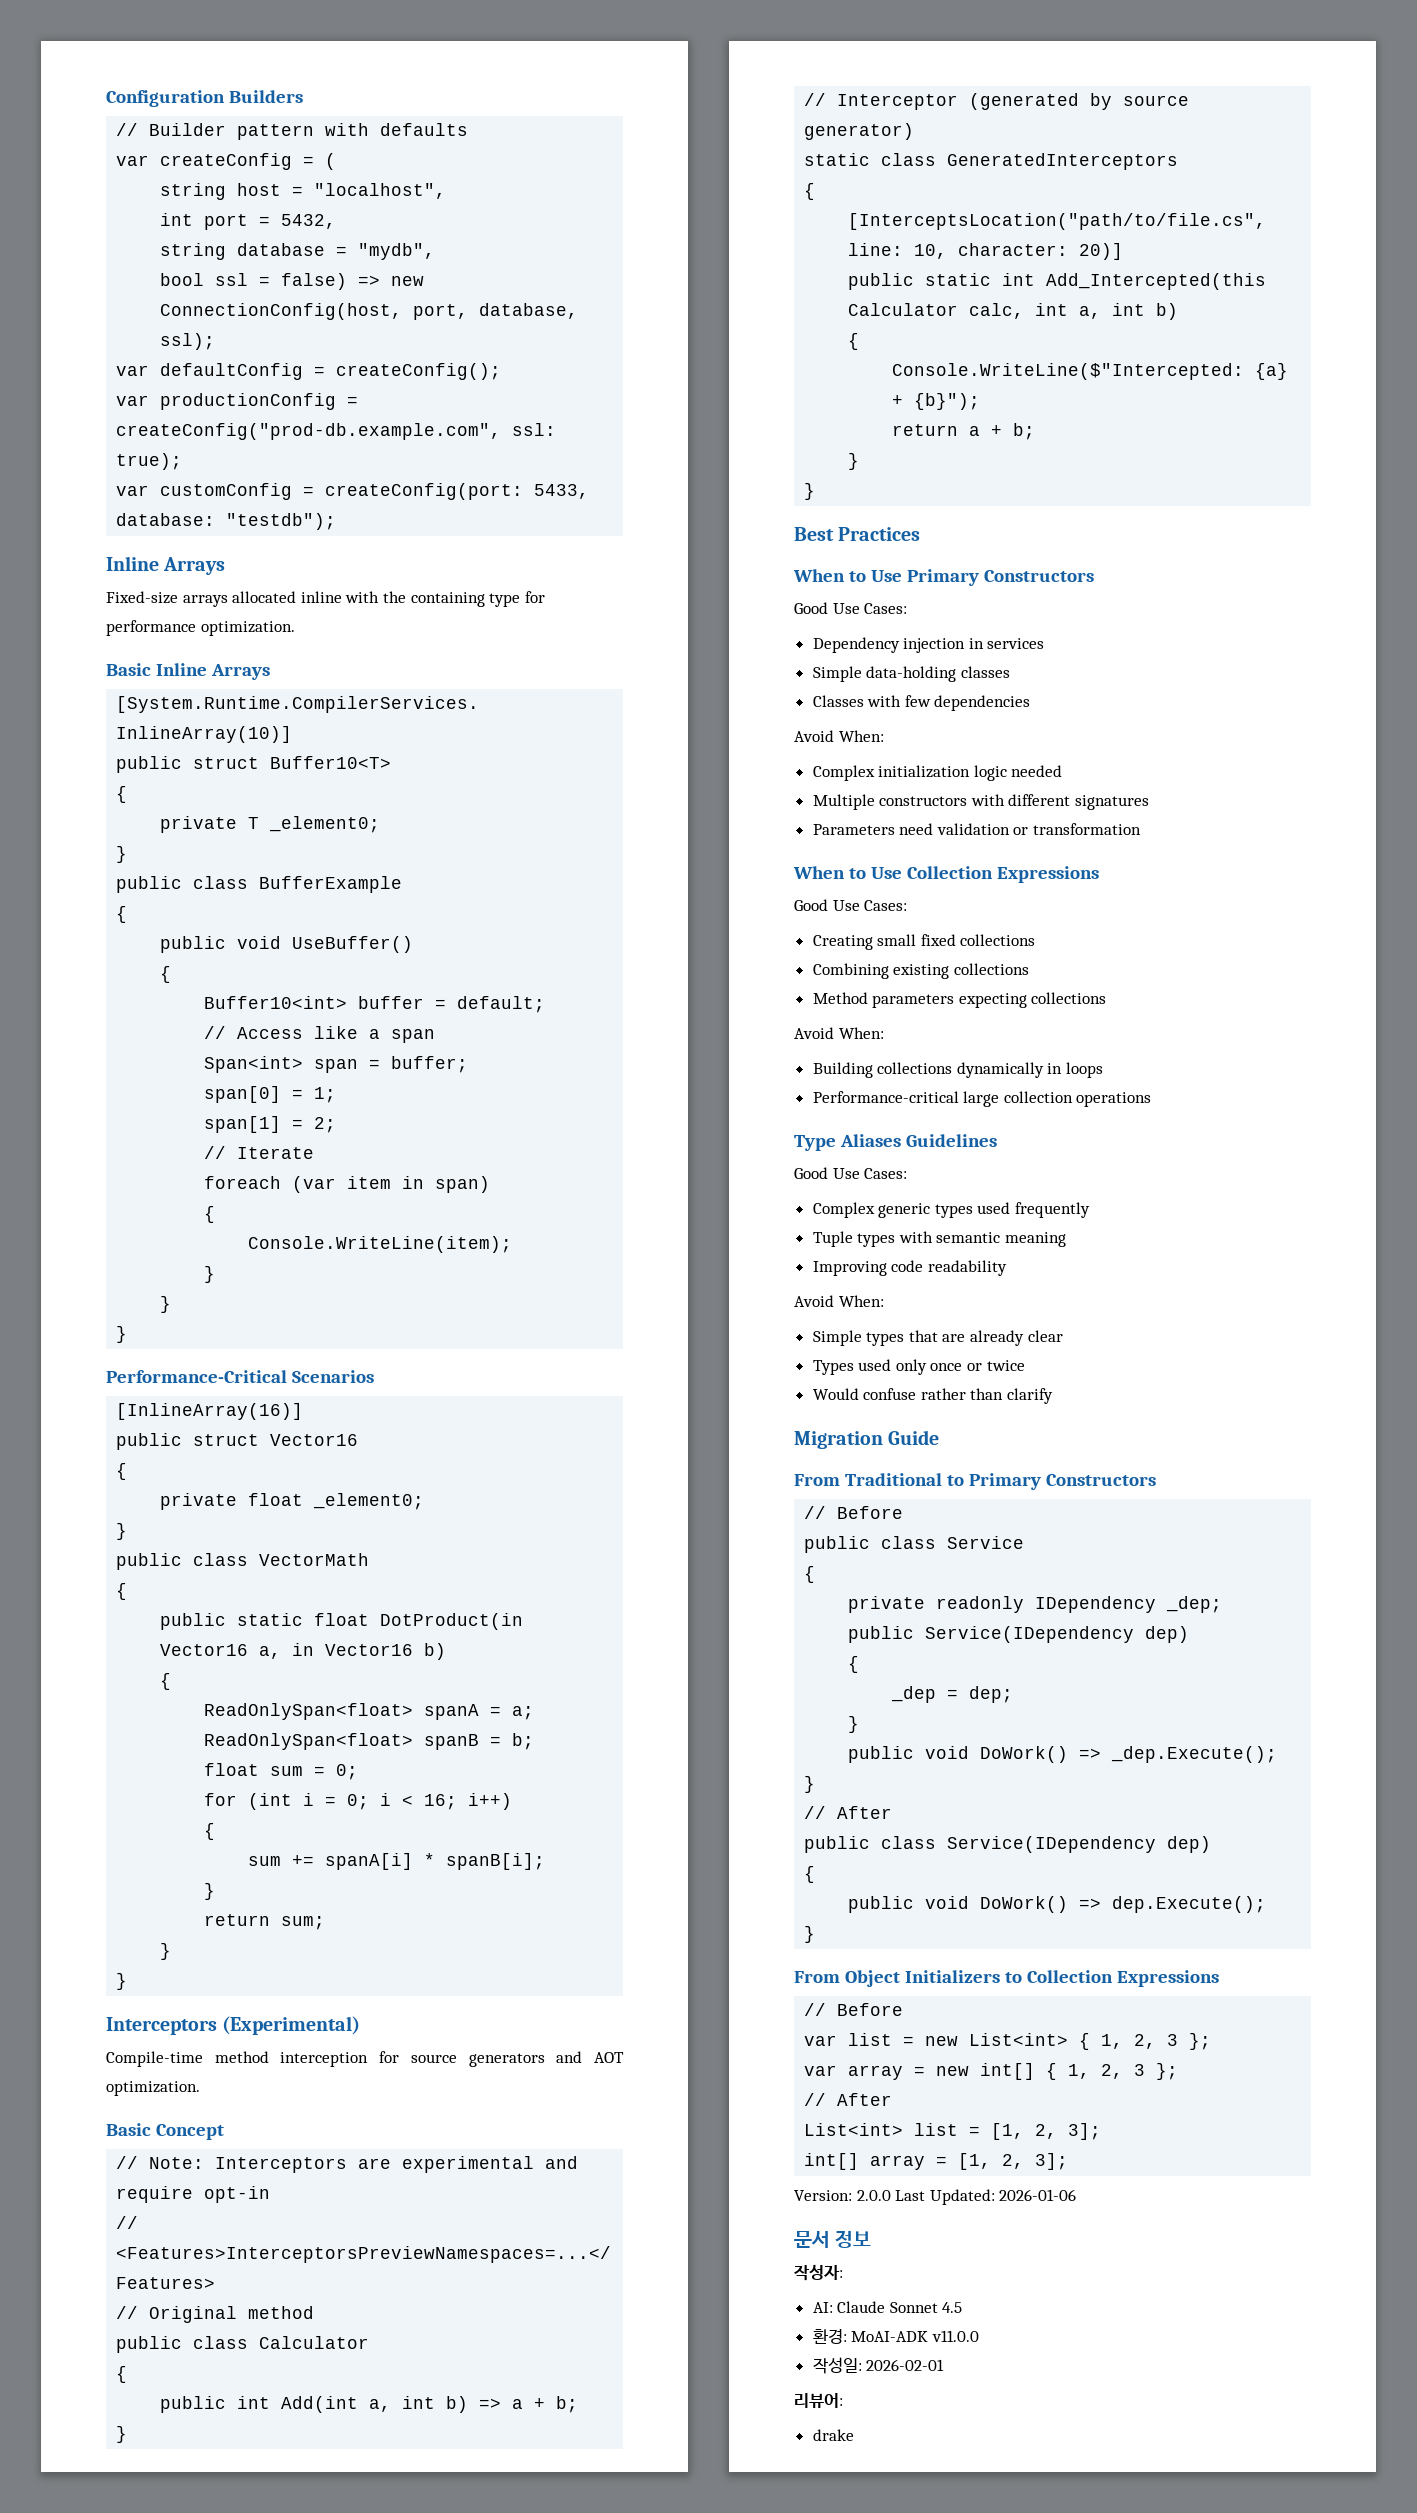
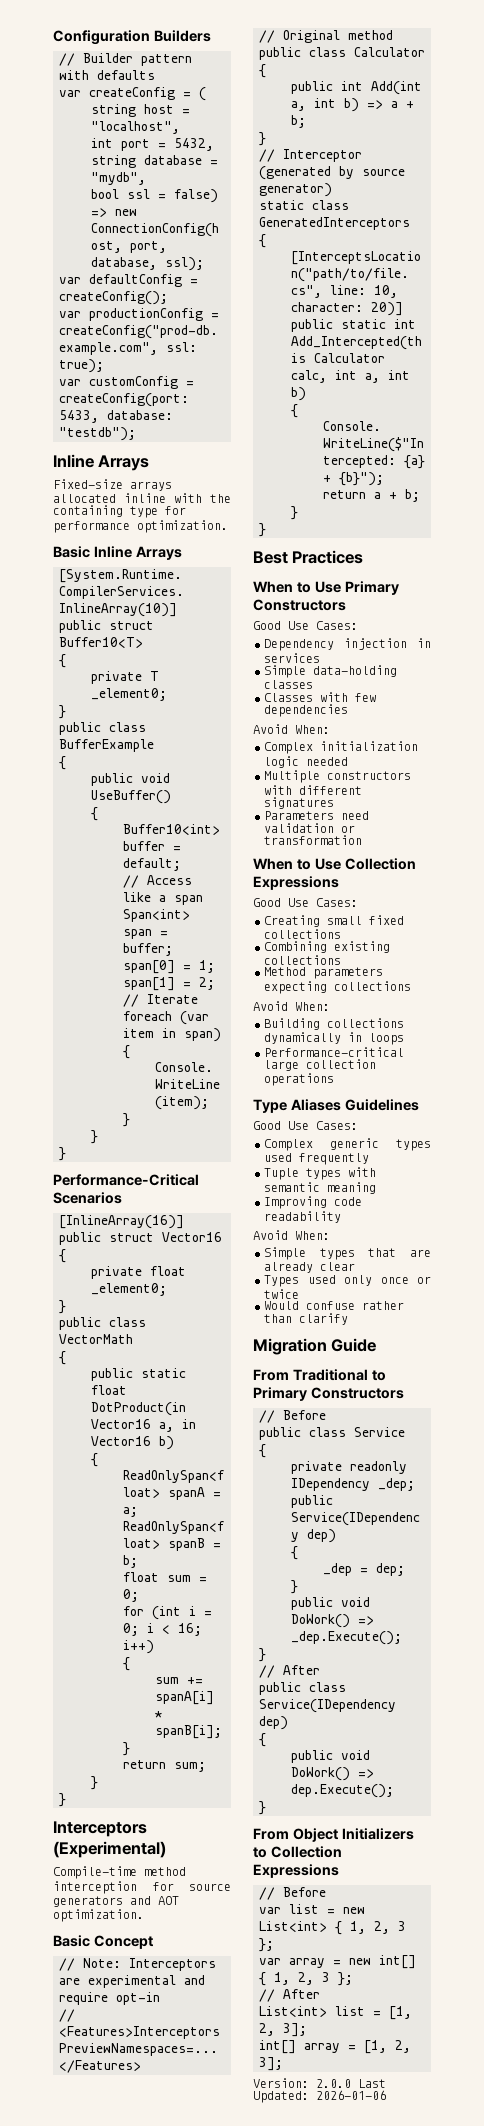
[794,2230,872,2248] [794,2264,843,2281] [812,2301,963,2313] [812,2329,979,2344] [812,2357,945,2374] [794,2393,843,2408] [812,2429,854,2441] // 문서 정보 // 작성자: // AI: Claude Sonnet 4.5 // 환경: MoAI-ADK v11.0.0 // 작성일: 2026-02-01 // 리뷰어: // drake -> (386, 2095) none

